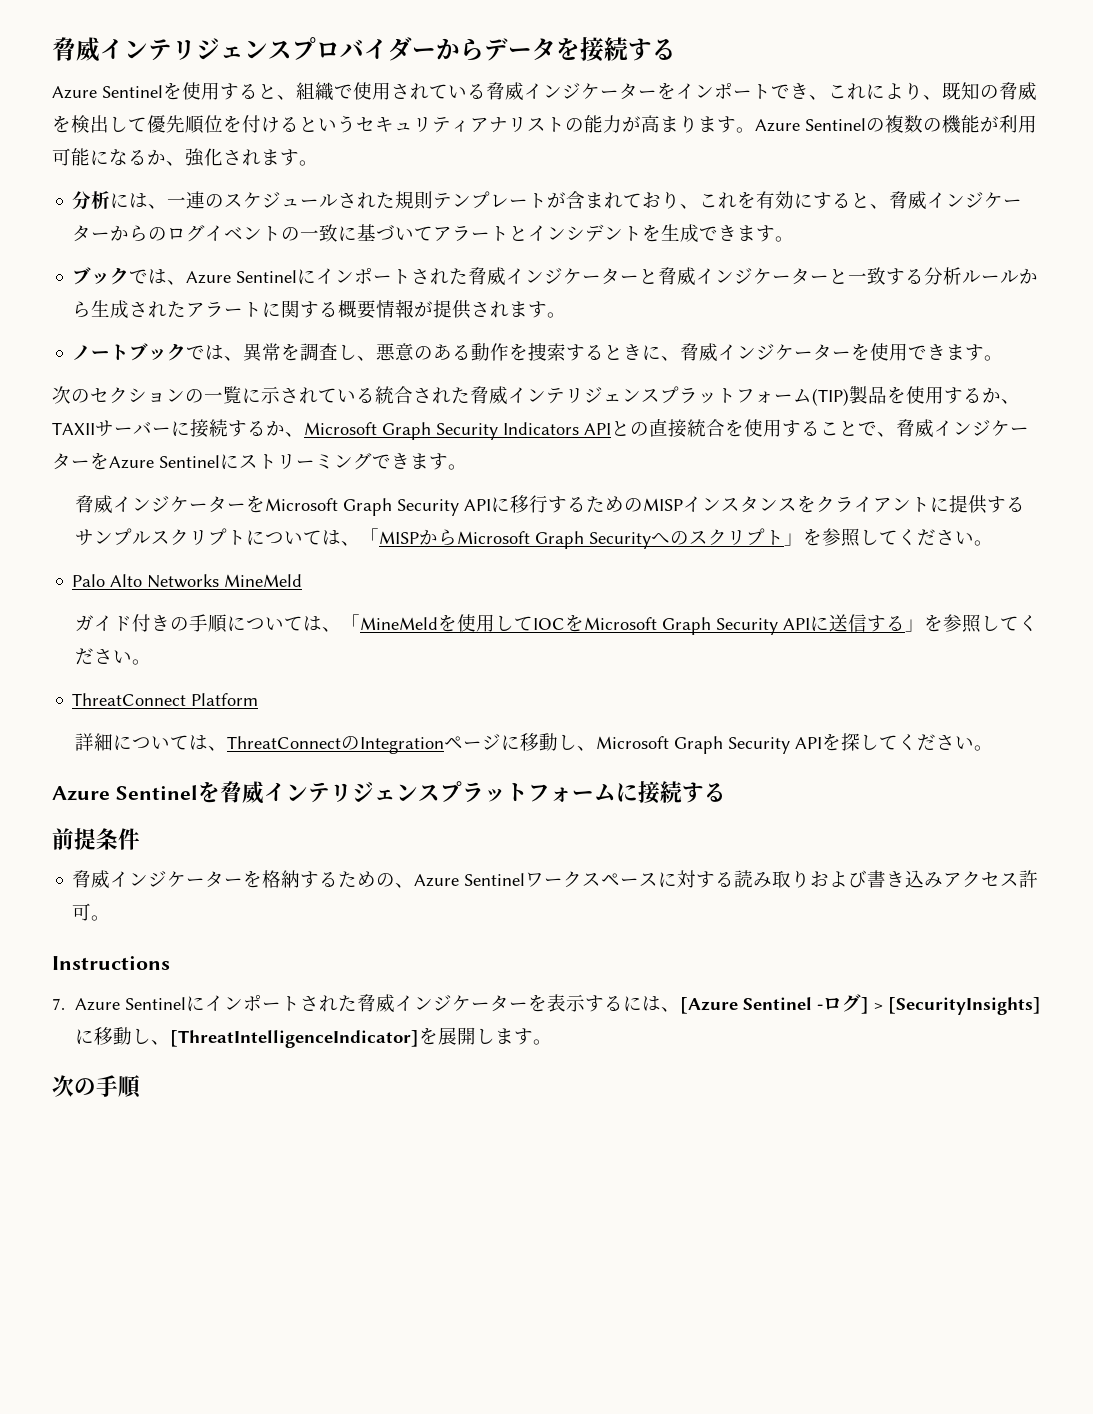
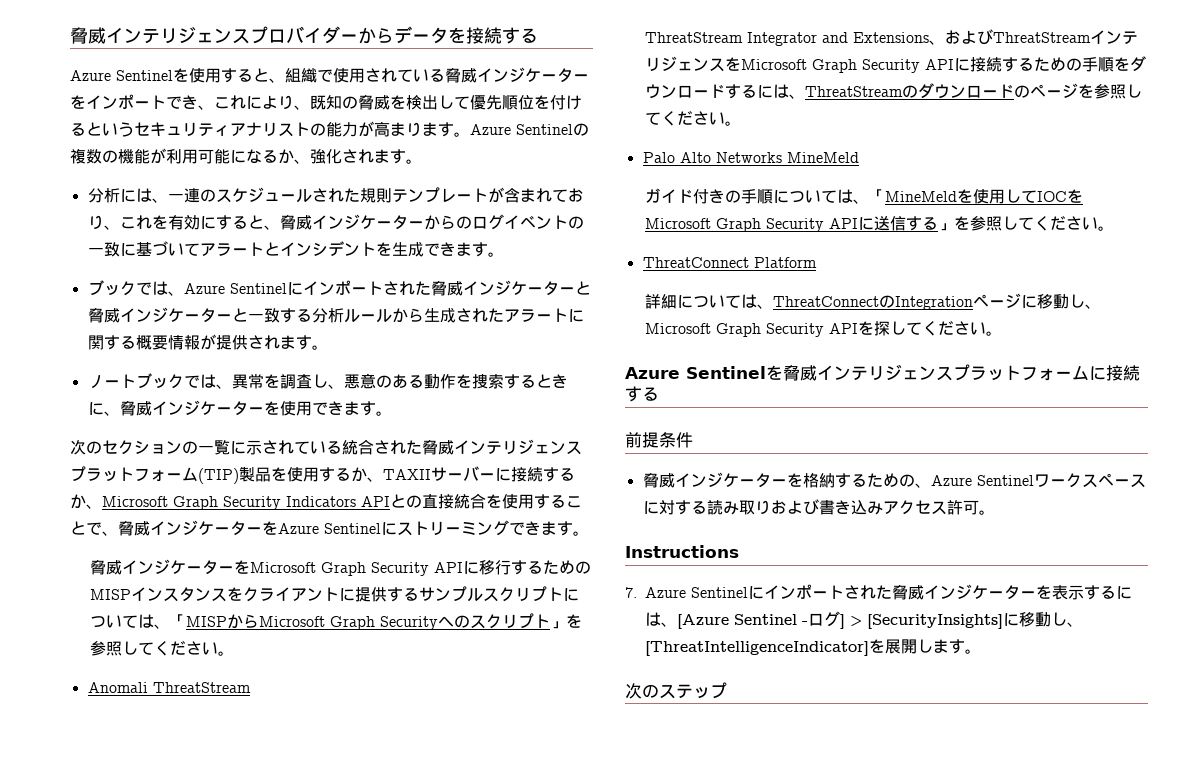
(993, 543) none -> [87,682,251,693] [645,29,1139,46] [645,56,1147,73] [645,83,1143,99] [645,111,742,126] // Anomali ThreatStream // ThreatStream Integrator and Extensions、およびThreatStreamインテリジェンスをMicrosoft Graph Security APIに接続するための手順をダウンロードするには、ThreatStreamのダウンロードのページを参照してください。
[96,1075,141,1098] 手順 -> [659,682,727,699] ステップ

